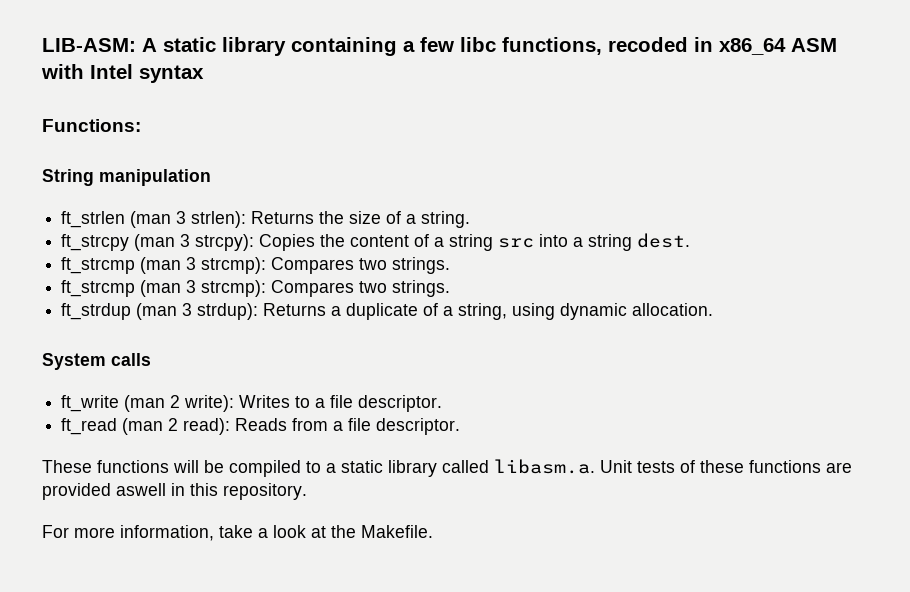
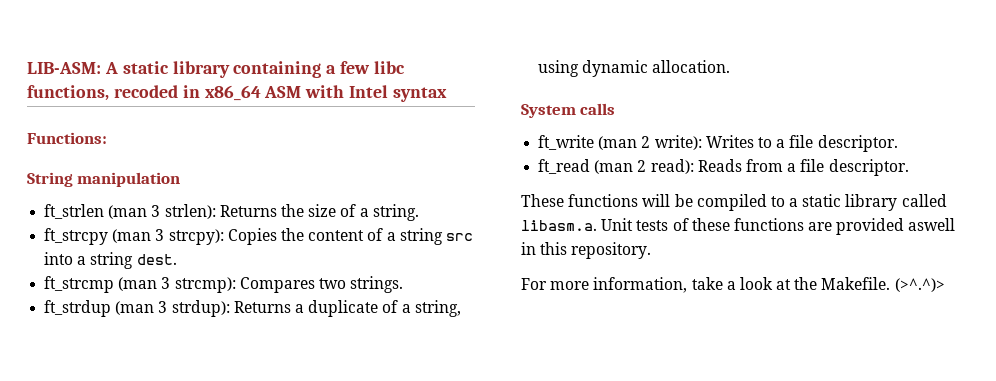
[61,280,451,297] // ft_strcmp (man 3 strcmp): Compares two strings. -> (404, 284) none
(433, 531) none -> [894,278,945,292] (>^.^)>

